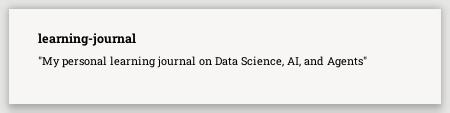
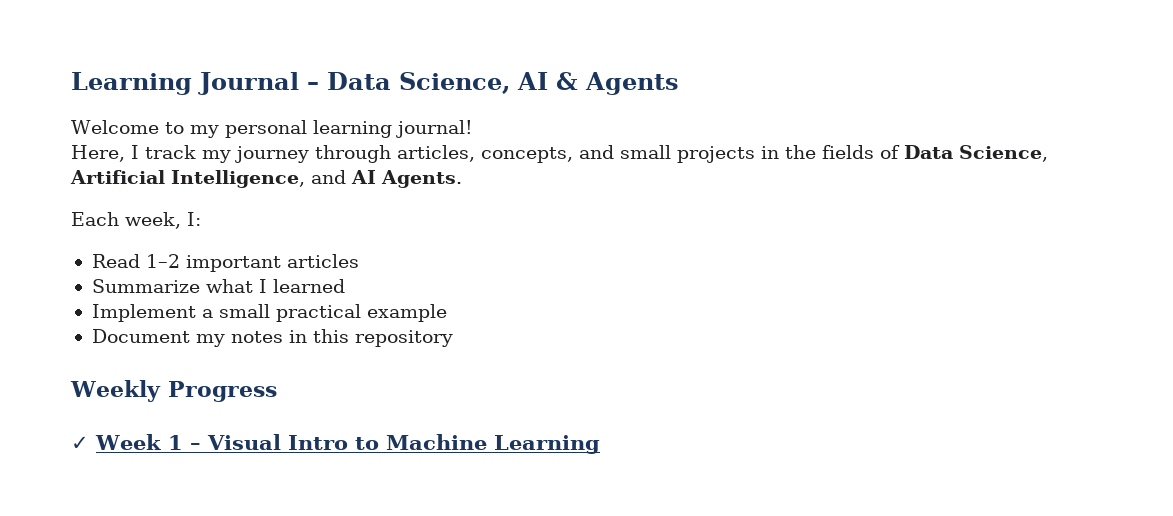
[38,33,136,46] [38,56,367,68] learning-journal // "My personal learning journal on Data Science, AI, and Agents" -> [71,72,679,95] [71,120,473,138] [71,145,1048,163] [70,170,462,188] [71,212,201,229] [91,254,359,272] [91,279,345,293] [91,304,447,322] [91,329,453,347] [70,380,277,402] [71,434,600,454] Learning Journal – Data Science, AI & Agents // Welcome to my personal learning journal! // Here, I track my journey through articles, concepts, and small projects in the fields of Data Science, Artificial Intelligence, and AI Agents. // Each week, I: // Read 1–2 important articles // Summarize what I learned // Implement a small practical example // Document my notes in this repository // Weekly Progress // ✓ Week 1 – Visual Intro to Machine Learning

